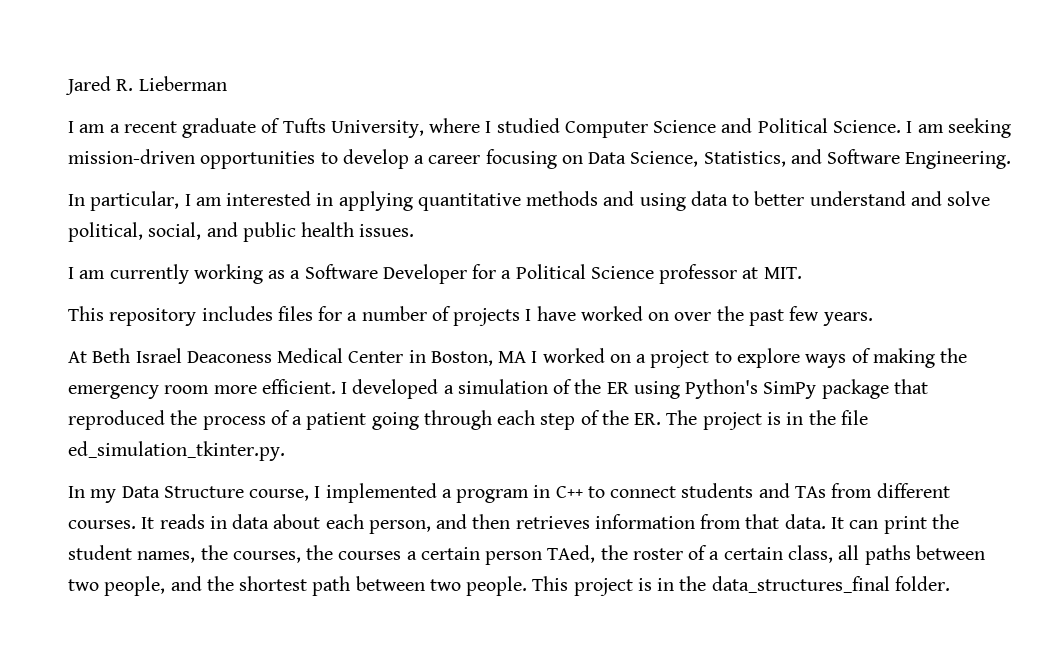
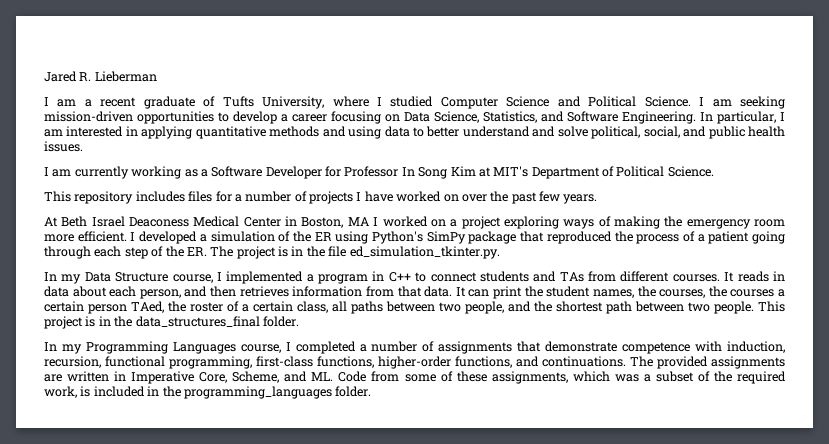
(1012, 160) // -> (696, 117) none
[501,264,802,284] a Political Science professor at MIT. -> [344,166,714,179] Professor In Song Kim at MIT's Department of Political Science.
[714,348,800,368] to explore -> [503,216,559,229] exploring
(950, 583) none -> [44,341,785,354] [44,356,785,369] [44,371,786,384] [44,386,372,399] // In my Programming Languages course, I completed a number of assignments that demonstrate competence with induction, recursion, functional programming, first-class functions, higher-order functions, and continuations. The provided assignments are written in Imperative Core, Scheme, and ML. Code from some of these assignments, which was a subset of the required work, is included in the programming_languages folder.

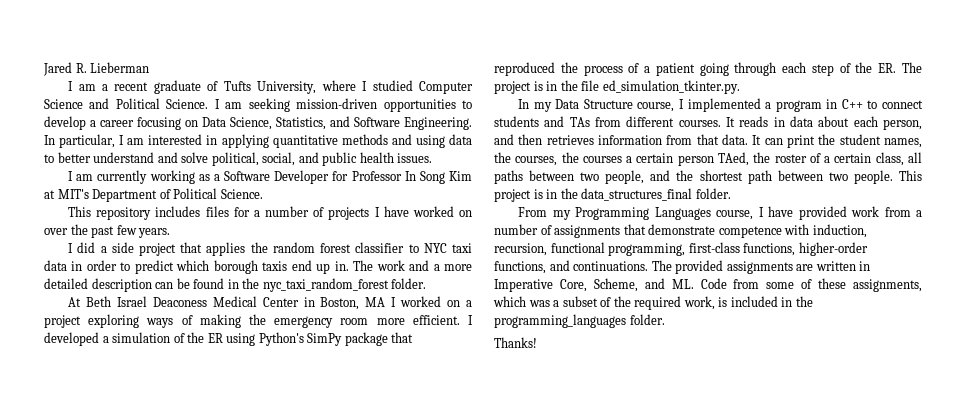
(598, 199) none -> [68,242,473,256] [44,260,473,274] [44,278,427,292] // I did a side project that applies the random forest classifier to NYC taxi data in order to predict which borough taxis end up in. The work and a more detailed description can be found in the nyc_taxi_random_forest folder.
[44,342,57,351] In -> [518,207,548,217] From
[295,341,356,354] completed -> [768,206,911,220] have provided work from
(372, 391) none -> [494,337,537,348] // Thanks!

